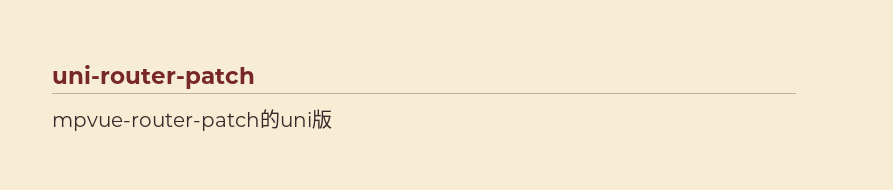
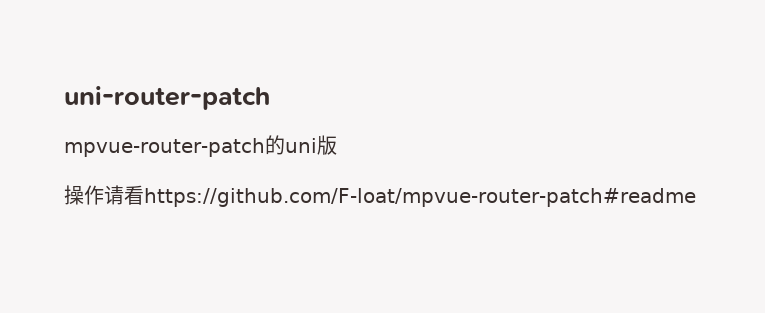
(332, 119) none -> [64,185,696,207] // 操作请看https://github.com/F-loat/mpvue-router-patch#readme

